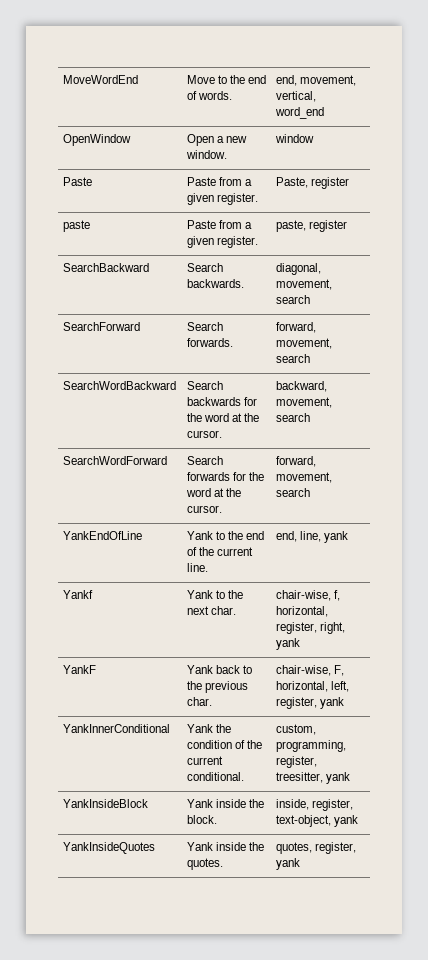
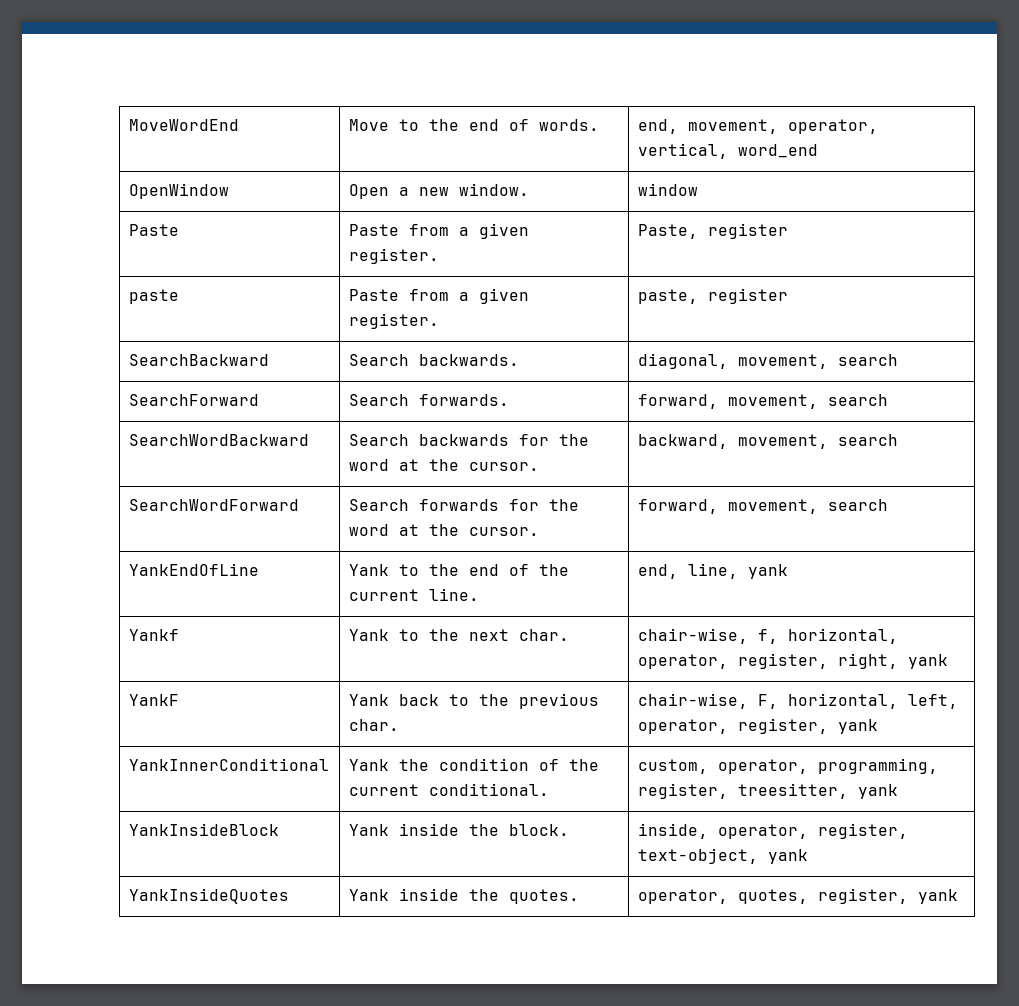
(357, 80) none -> [787,119,878,134] operator,
(329, 611) none -> [637,654,728,669] operator,
(350, 686) none -> [637,719,728,734] operator,
(317, 729) none -> [717,759,808,774] operator,
(310, 804) none -> [717,824,808,839] operator,
(224, 864) none -> [637,889,728,904] operator,

